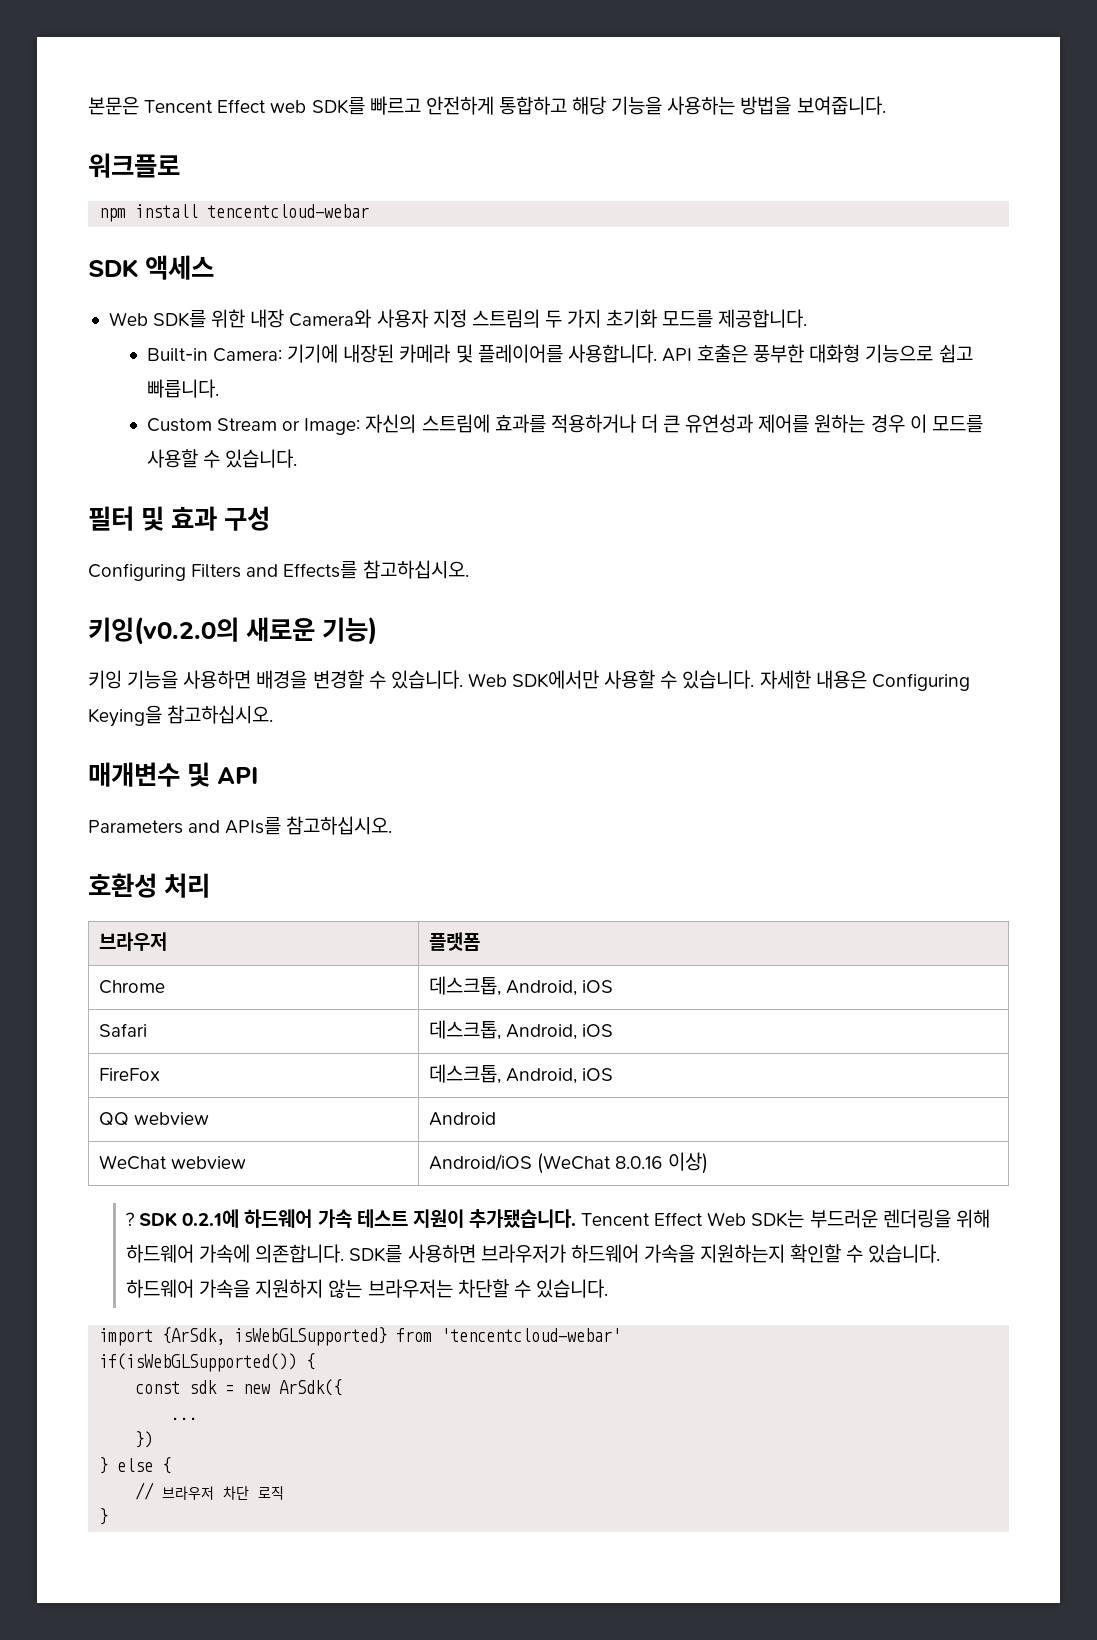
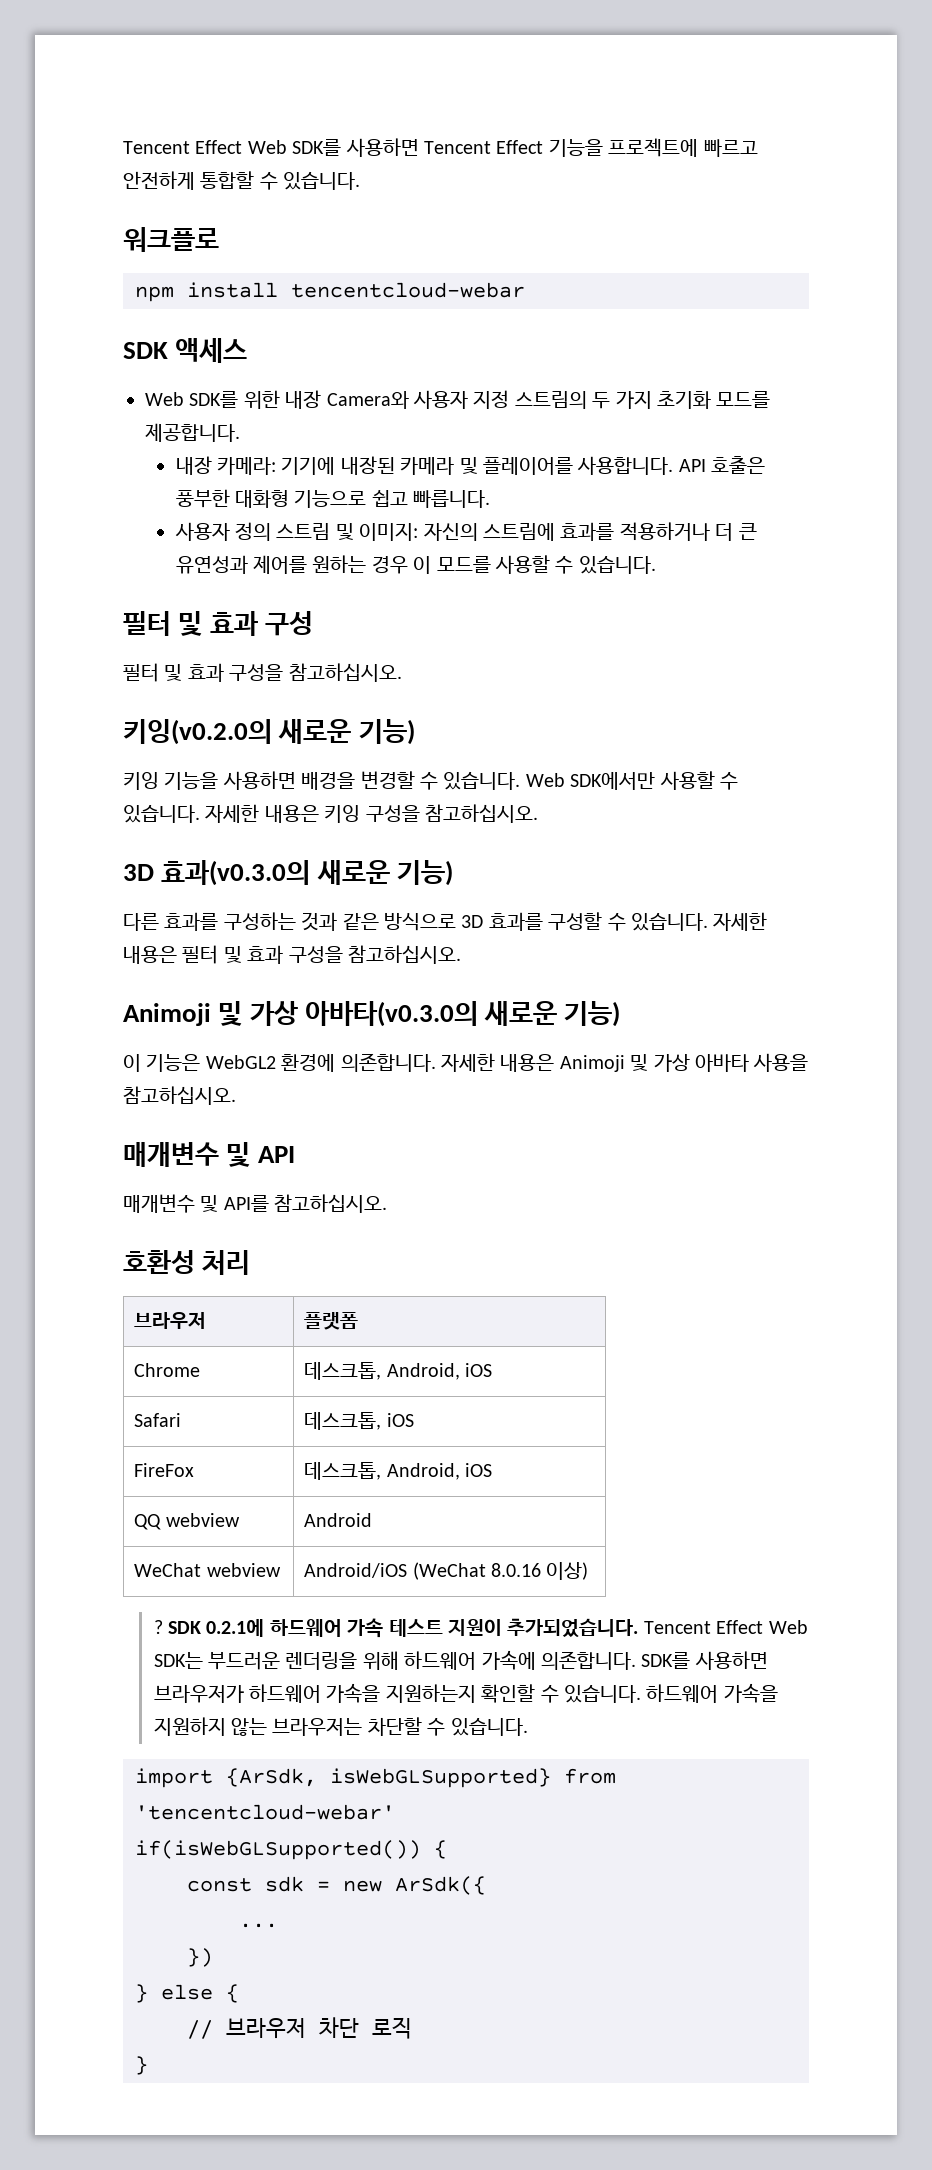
[88,96,886,115] 본문은 Tencent Effect web SDK를 빠르고 안전하게 통합하고 해당 기능을 사용하는 방법을 보여줍니다. -> [123,138,758,157] [123,171,361,190] Tencent Effect Web SDK를 사용하면 Tencent Effect 기능을 프로젝트에 빠르고 안전하게 통합할 수 있습니다.
[146,348,283,362] Built-in Camera: -> [175,456,276,475] 내장 카메라:
[146,418,361,435] Custom Stream or Image: -> [174,522,419,541] 사용자 정의 스트림 및 이미지:
[88,561,358,581] Configuring Filters and Effects를 -> [123,663,284,682] 필터 및 효과 구성을
[871,673,970,691] [88,705,162,727] Configuring Keying을 -> [324,804,538,823] [123,860,453,886] [123,912,768,931] [123,945,461,964] [123,1001,621,1027] [123,1053,809,1072] 키잉 구성을 참고하십시오. // 3D 효과(v0.3.0의 새로운 기능) // 다른 효과를 구성하는 것과 같은 방식으로 3D 효과를 구성할 수 있습니다. 자세한 내용은 필터 및 효과 구성을 참고하십시오. // Animoji 및 가상 아바타(v0.3.0의 새로운 기능) // 이 기능은 WebGL2 환경에 의존합니다. 자세한 내용은 Animoji 및 가상 아바타 사용을
[88,817,282,835] Parameters and APIs를 -> [123,1194,269,1213] 매개변수 및 API를
[506,1024,578,1040] Android, -> (382, 1421) none
[468,1209,576,1228] 추가됐습니다. -> [507,1618,639,1637] 추가되었습니다.

